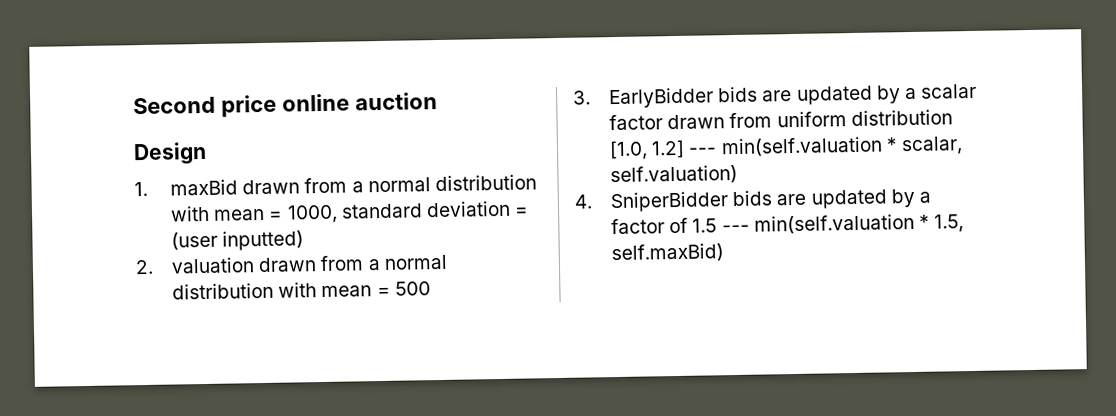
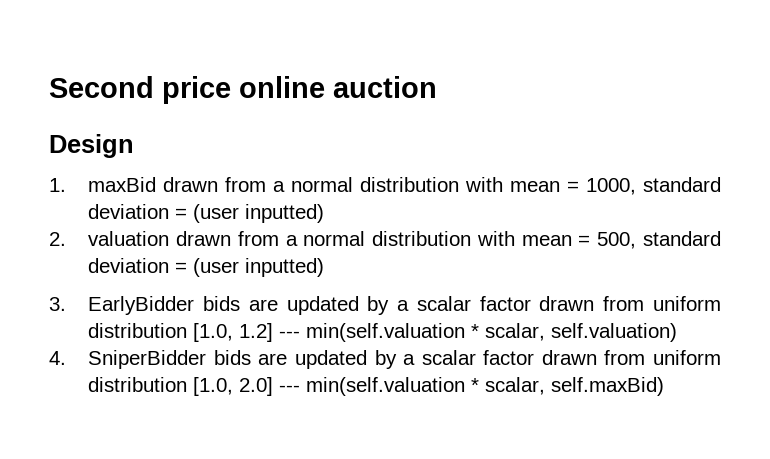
[394,281,431,296] 500 -> [597,231,721,249] [88,258,325,277] 500, standard deviation = (user inputted)
[611,213,964,235] factor of 1.5 --- min(self.valuation * 1.5, -> [421,350,722,365] [88,377,546,396] scalar factor drawn from uniform distribution [1.0, 2.0] --- min(self.valuation * scalar,

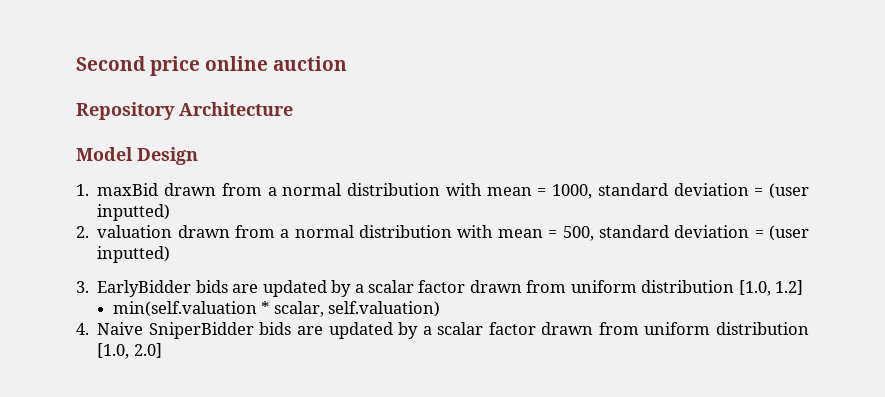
(437, 87) none -> [76,102,293,120] [76,147,133,161] Repository Architecture // Model
[279,331,301,338] --- -> (804, 287) //
(66, 358) none -> [97,322,144,335] Naive
[279,377,665,396] --- min(self.valuation * scalar, self.maxBid) -> (162, 350) none

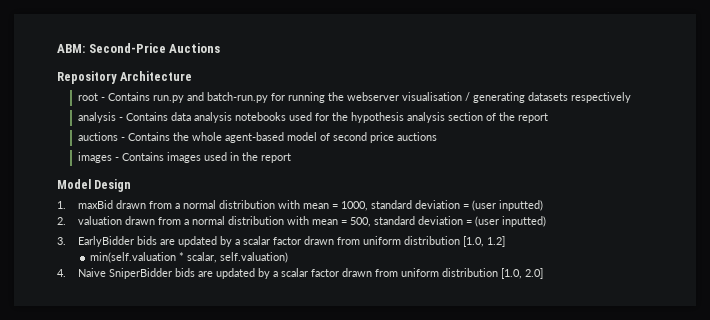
[76,56,348,76] [76,102,293,120] Second price online auction // Repository Architecture -> [57,43,221,53] [57,71,193,84] [78,92,632,103] [78,112,549,123] [78,132,438,143] [78,152,292,163] ABM: Second-Price Auctions // Repository Architecture // root - Contains run.py and batch-run.py for running the webserver visualisation / generating datasets respectively // analysis - Contains data analysis notebooks used for the hypothesis analysis section of the report // auctions - Contains the whole agent-based model of second price auctions // images - Contains images used in the report

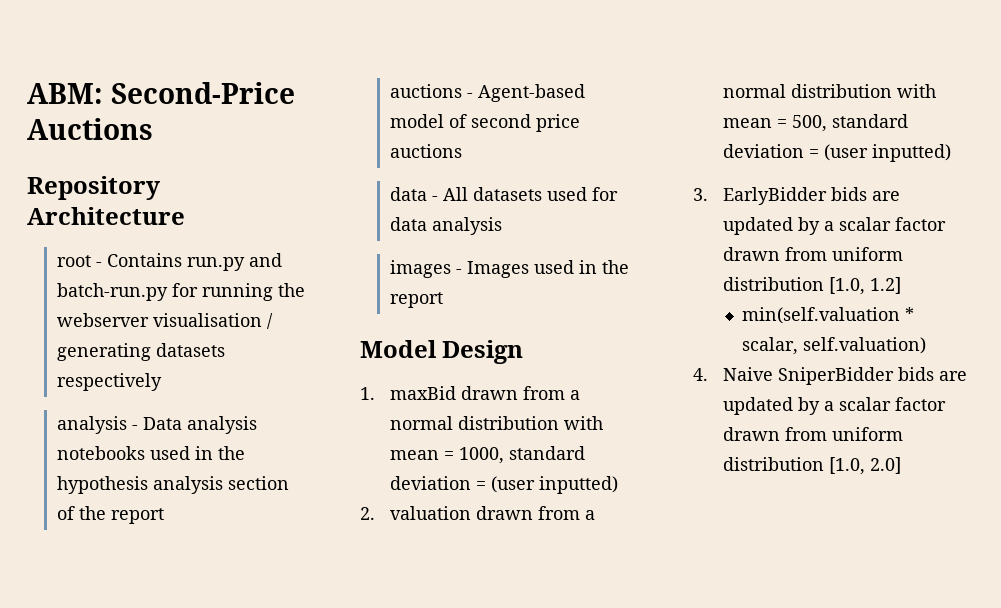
[126,112,192,121] Contains data -> [142,417,182,430] Data
[315,113,330,121] for -> [194,446,213,460] in
[128,132,285,143] Contains the whole agent-based -> [477,84,585,102] Agent-based
(438, 136) none -> [389,187,618,201] [389,217,502,235] // data - All datasets used for data analysis
[122,152,202,163] Contains images -> [466,261,529,278] Images

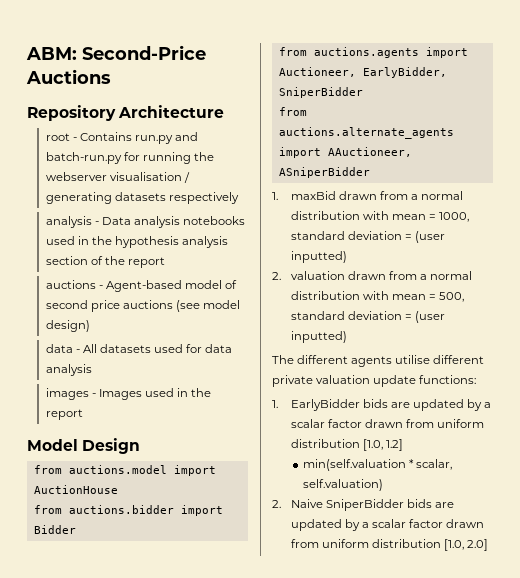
(462, 151) none -> [175,300,240,312] [45,320,90,332] (see model design)
(524, 352) none -> [33,465,216,476] [33,485,118,494] [33,505,223,516] [33,525,76,534] [278,47,468,58] [278,67,447,78] [278,87,363,98] [278,107,307,116] [278,127,454,139] [278,147,412,158] [278,167,370,178] // from auctions.model import AuctionHouse // from auctions.bidder import Bidder // from auctions.agents import Auctioneer, EarlyBidder, SniperBidder // from auctions.alternate_agents import AAuctioneer, ASniperBidder
[693,188,708,201] 3. -> [272,355,485,367] [272,375,477,387] [272,400,278,408] The different agents utilise different private valuation update functions: // 1.
[693,368,708,381] 4. -> [272,500,281,508] 2.

